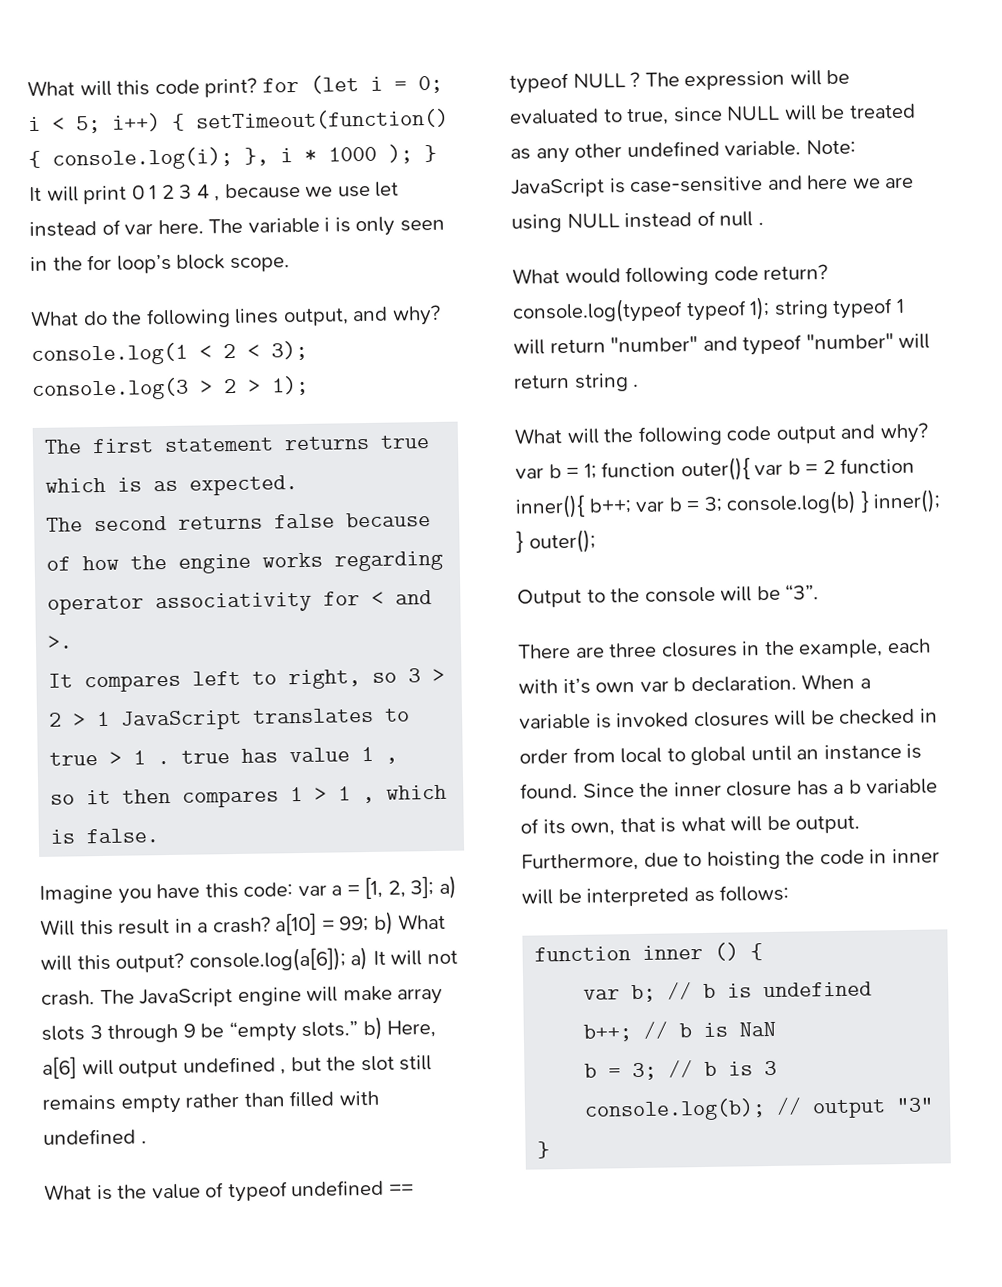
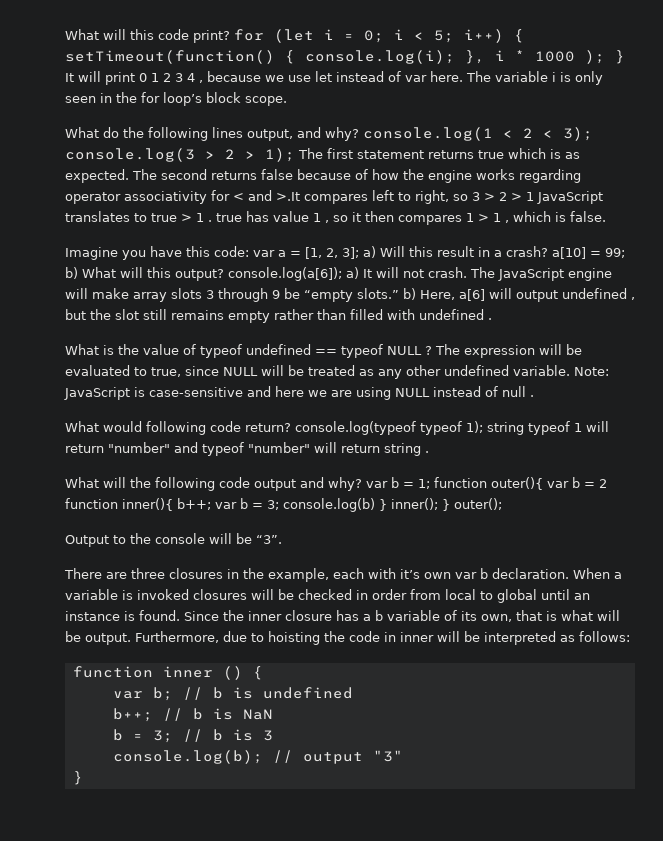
(309, 385) // -> (295, 155) none
(299, 485) // -> (129, 176) none
[47,635,74,649] [48,673,74,688] >. // It -> [276,192,300,201] >.It
(399, 760) // -> (329, 221) none

